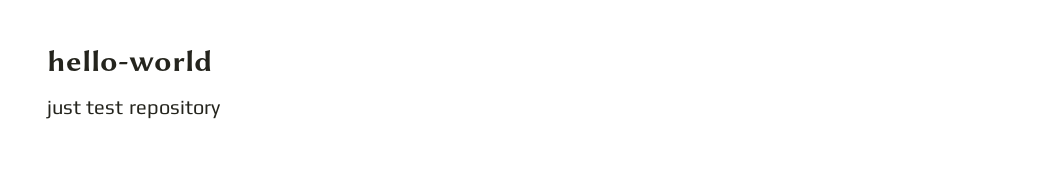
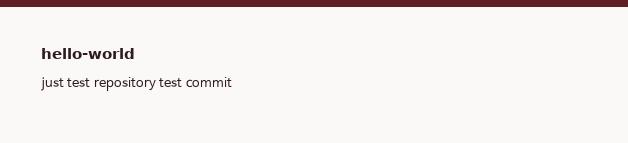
(221, 109) none -> [159,77,232,88] test commit

